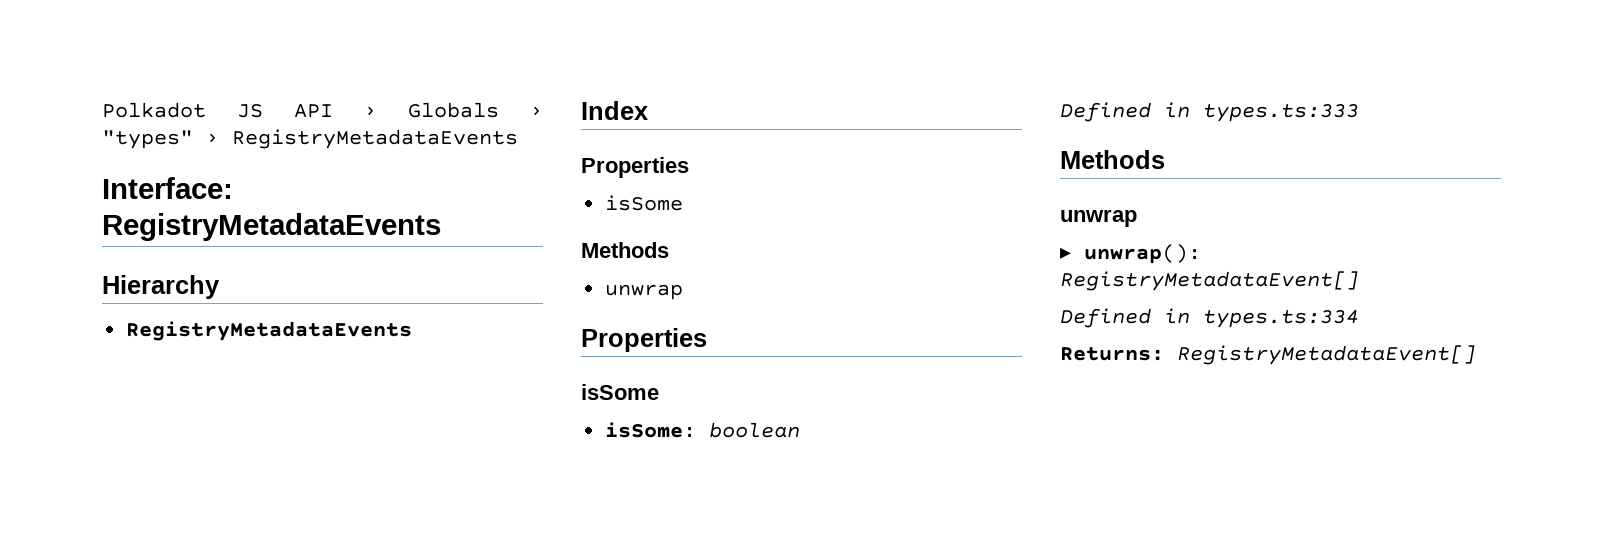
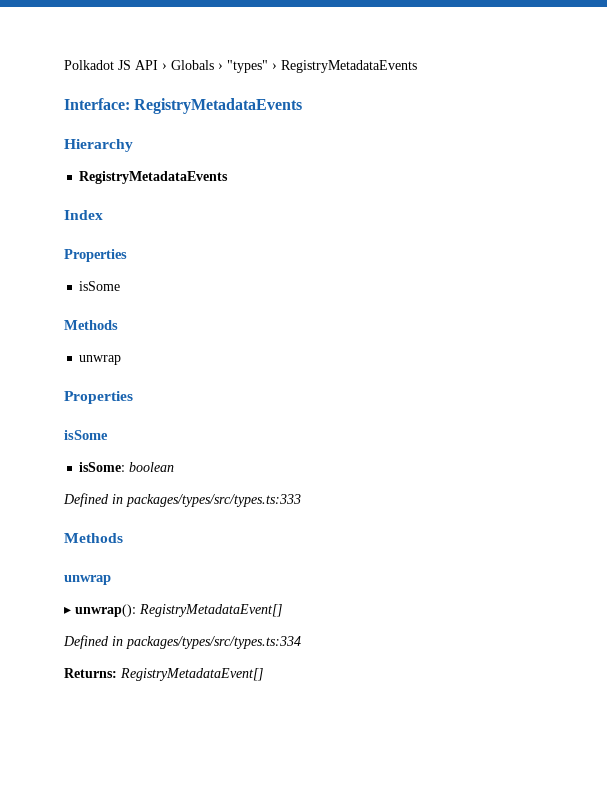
[1203,104,1359,122] types.ts:333 -> [126,494,301,507] packages/types/src/types.ts:333
[1203,310,1359,328] types.ts:334 -> [126,636,301,649] packages/types/src/types.ts:334

